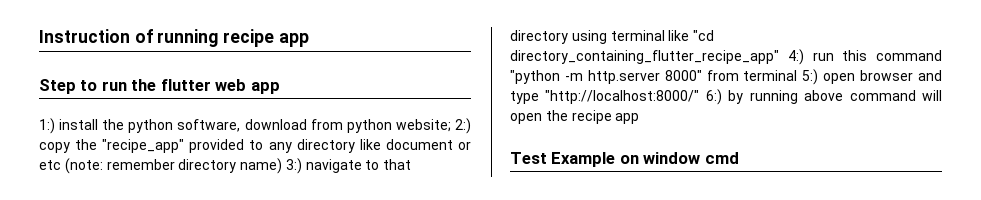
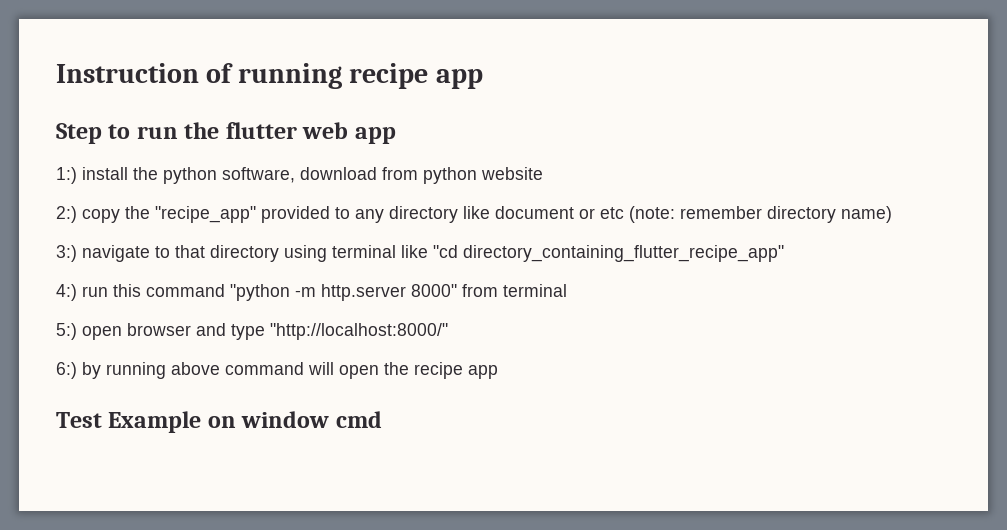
[395,119,451,132] website; -> [481,167,543,180] website //
(283, 166) none -> (892, 214) //
(779, 57) none -> (784, 253) //
(798, 75) none -> (567, 290) //
(700, 97) none -> (448, 331) //

